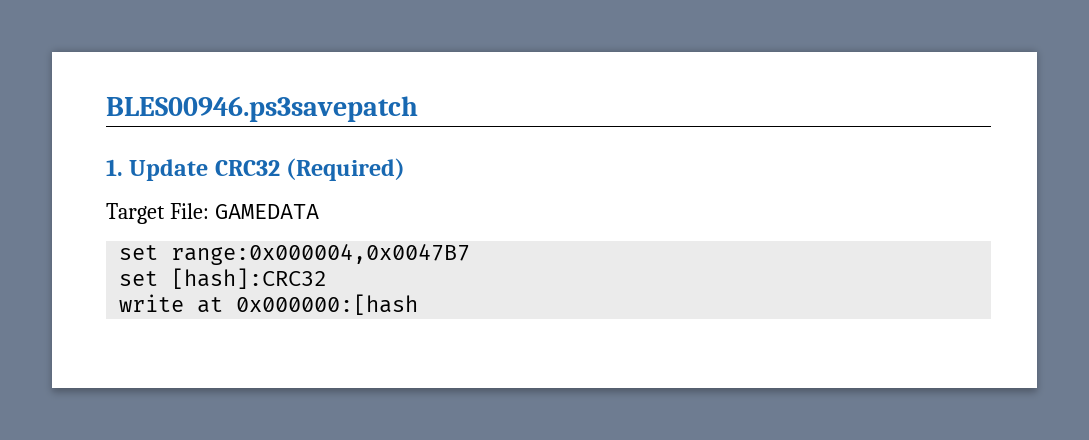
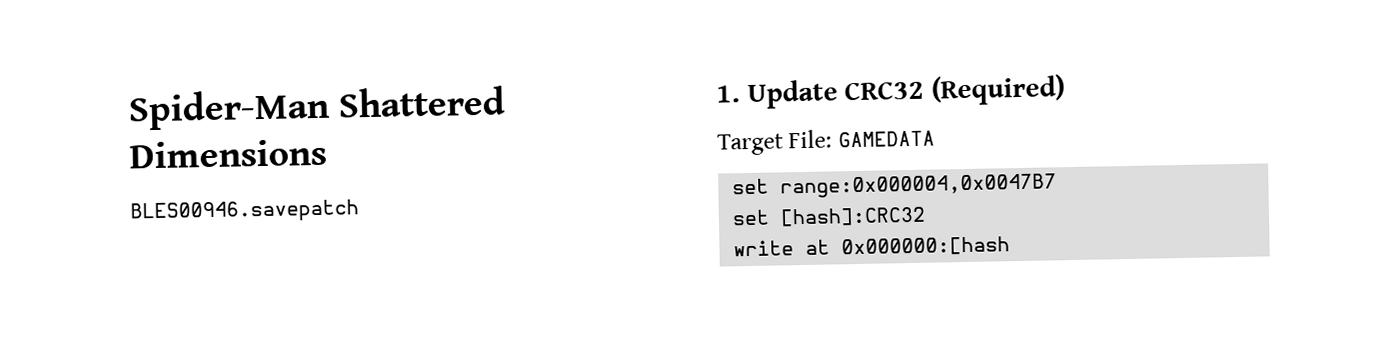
[106,96,418,122] BLES00946.ps3savepatch -> [128,85,506,131] [129,138,327,169] [130,199,359,224] Spider-Man Shattered Dimensions // BLES00946.savepatch

